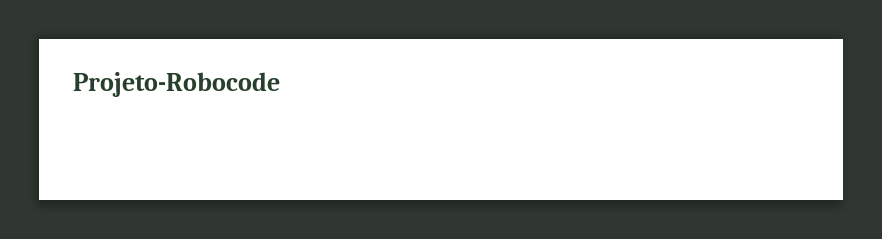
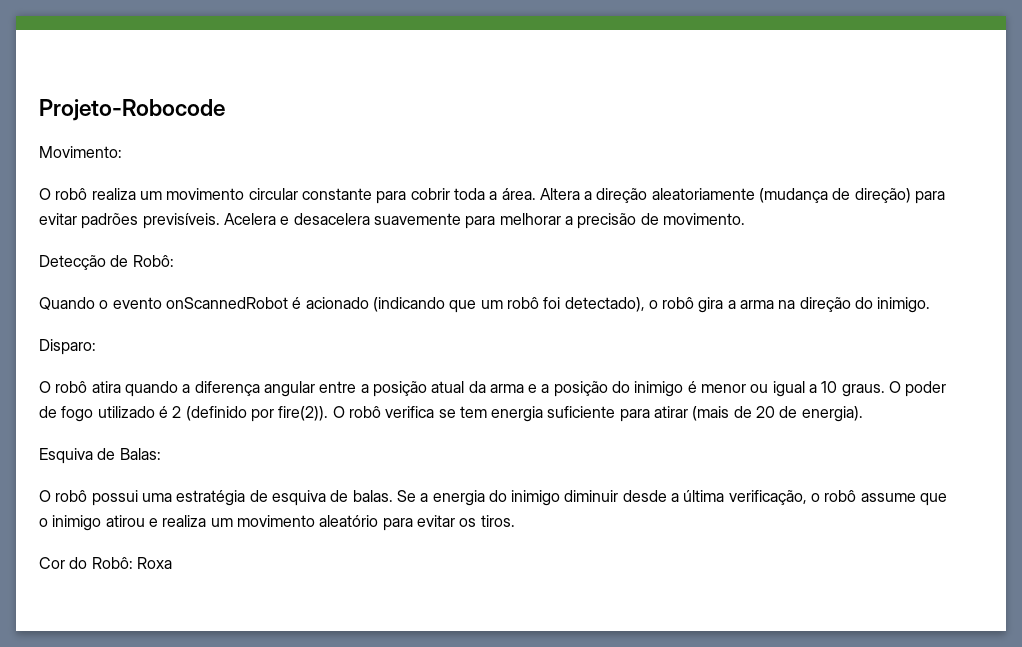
(280, 84) none -> [39,146,122,158] [39,188,946,204] [39,213,745,229] [39,255,174,270] [39,297,931,313] [39,339,96,355] [39,381,947,397] [39,406,863,422] [39,448,161,464] [39,490,948,506] [39,515,515,531] [39,557,172,569] // Movimento: // O robô realiza um movimento circular constante para cobrir toda a área. Altera a direção aleatoriamente (mudança de direção) para evitar padrões previsíveis. Acelera e desacelera suavemente para melhorar a precisão de movimento. // Detecção de Robô: // Quando o evento onScannedRobot é acionado (indicando que um robô foi detectado), o robô gira a arma na direção do inimigo. // Disparo: // O robô atira quando a diferença angular entre a posição atual da arma e a posição do inimigo é menor ou igual a 10 graus. O poder de fogo utilizado é 2 (definido por fire(2)). O robô verifica se tem energia suficiente para atirar (mais de 20 de energia). // Esquiva de Balas: // O robô possui uma estratégia de esquiva de balas. Se a energia do inimigo diminuir desde a última verificação, o robô assume que o inimigo atirou e realiza um movimento aleatório para evitar os tiros. // Cor do Robô: Roxa

